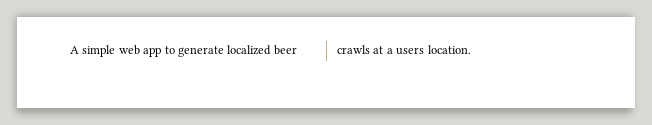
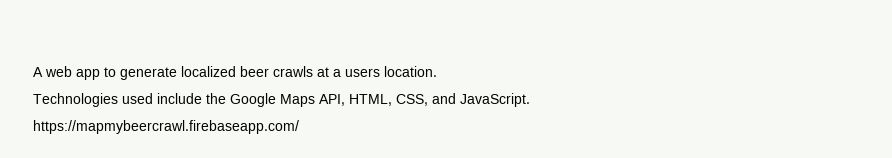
[82,45,116,57] simple -> (43, 72) none
(471, 49) none -> [33,93,530,107] [33,120,299,134] // Technologies used include the Google Maps API, HTML, CSS, and JavaScript. // https://mapmybeercrawl.firebaseapp.com/

